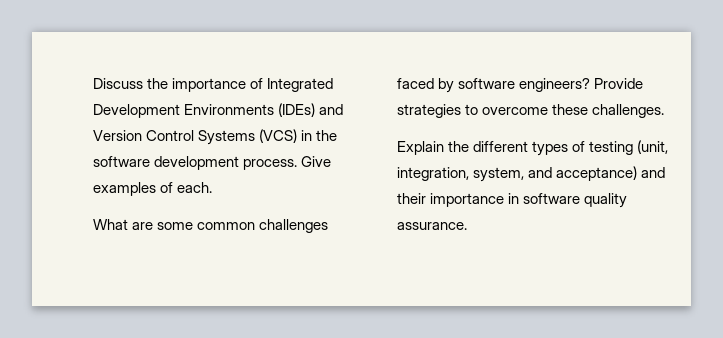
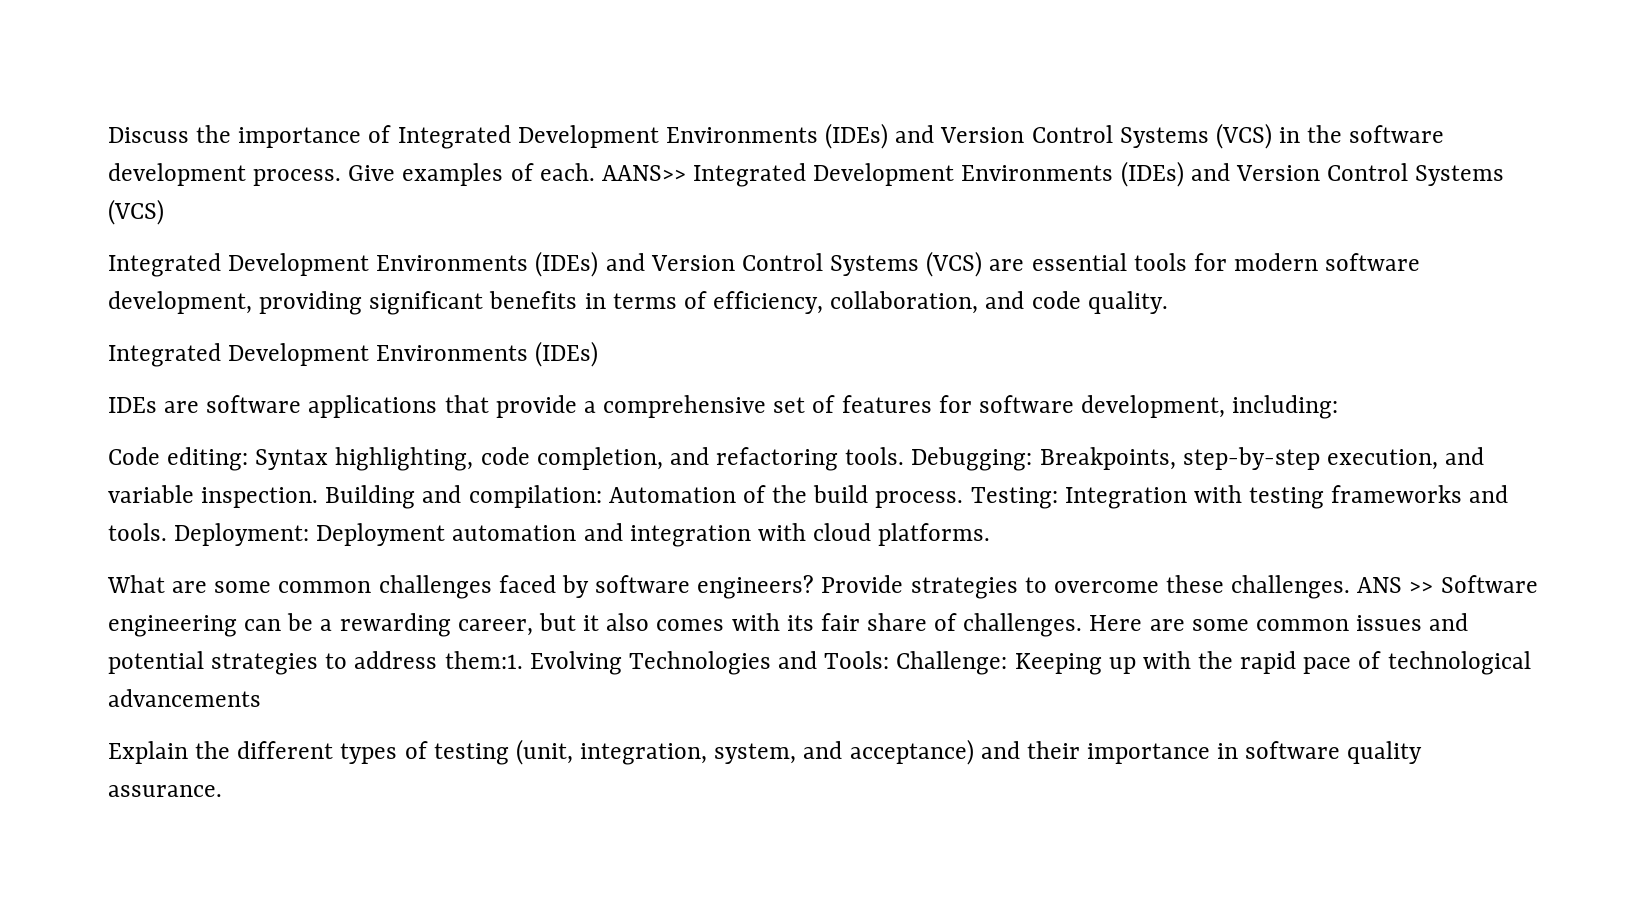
(213, 187) none -> [601,161,1505,187] [108,199,164,225] [108,251,1421,277] [108,291,1168,315] [108,341,599,367] [108,395,1339,419] [108,447,1485,471] [108,485,1509,509] [108,523,991,547] AANS>> Integrated Development Environments (IDEs) and Version Control Systems (VCS) // Integrated Development Environments (IDEs) and Version Control Systems (VCS) are essential tools for modern software development, providing significant benefits in terms of efficiency, collaboration, and code quality. // Integrated Development Environments (IDEs) // IDEs are software applications that provide a comprehensive set of features for software development, including: // Code editing: Syntax highlighting, code completion, and refactoring tools. Debugging: Breakpoints, step-by-step execution, and variable inspection. Building and compilation: Automation of the build process. Testing: Integration with testing frameworks and tools. Deployment: Deployment automation and integration with cloud platforms.
(665, 111) none -> [1357,575,1538,593] [108,613,1469,637] [108,651,1531,675] [108,689,261,707] ANS >> Software engineering can be a rewarding career, but it also comes with its fair share of challenges. Here are some common issues and potential strategies to address them:1. Evolving Technologies and Tools: Challenge: Keeping up with the rapid pace of technological advancements

